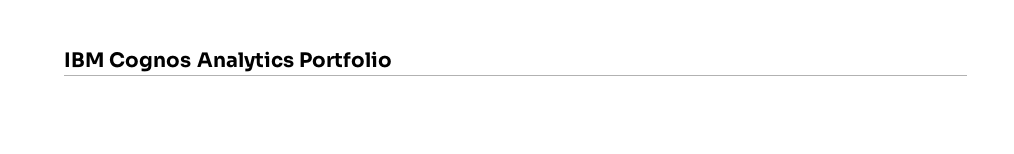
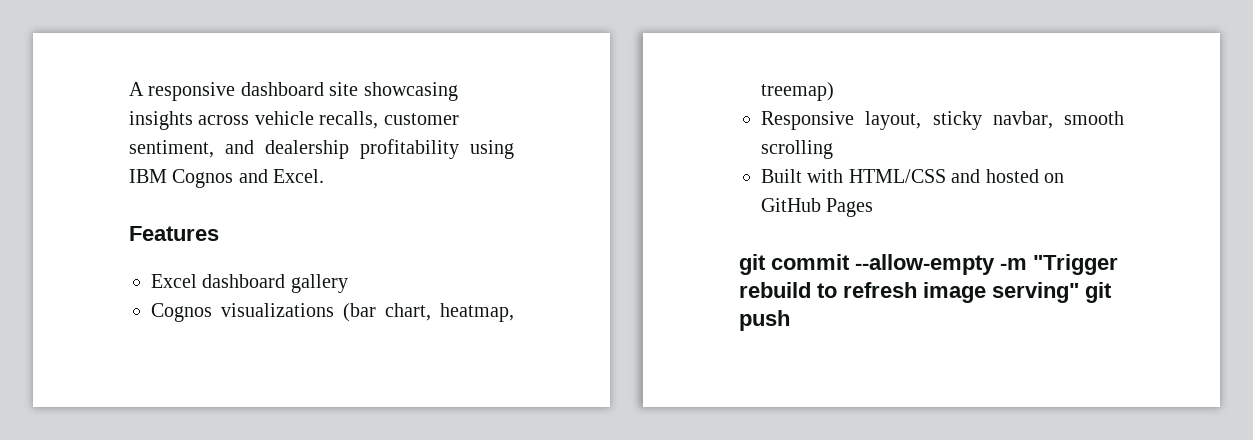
[64,51,393,72] IBM Cognos Analytics Portfolio -> [129,82,458,101] [129,111,459,130] [129,139,514,159] [129,169,325,188] [129,226,219,241] [151,274,348,293] [151,303,514,322] [761,82,834,101] [761,111,1124,130] [761,140,833,159] [761,169,1064,183] [761,198,874,217] [739,254,1118,275] [739,282,1112,303] [739,310,790,331] A responsive dashboard site showcasing insights across vehicle recalls, customer sentiment, and dealership profitability using IBM Cognos and Excel. // Features // Excel dashboard gallery // Cognos visualizations (bar chart, heatmap, treemap) // Responsive layout, sticky navbar, smooth scrolling // Built with HTML/CSS and hosted on GitHub Pages // git commit --allow-empty -m "Trigger rebuild to refresh image serving" git push

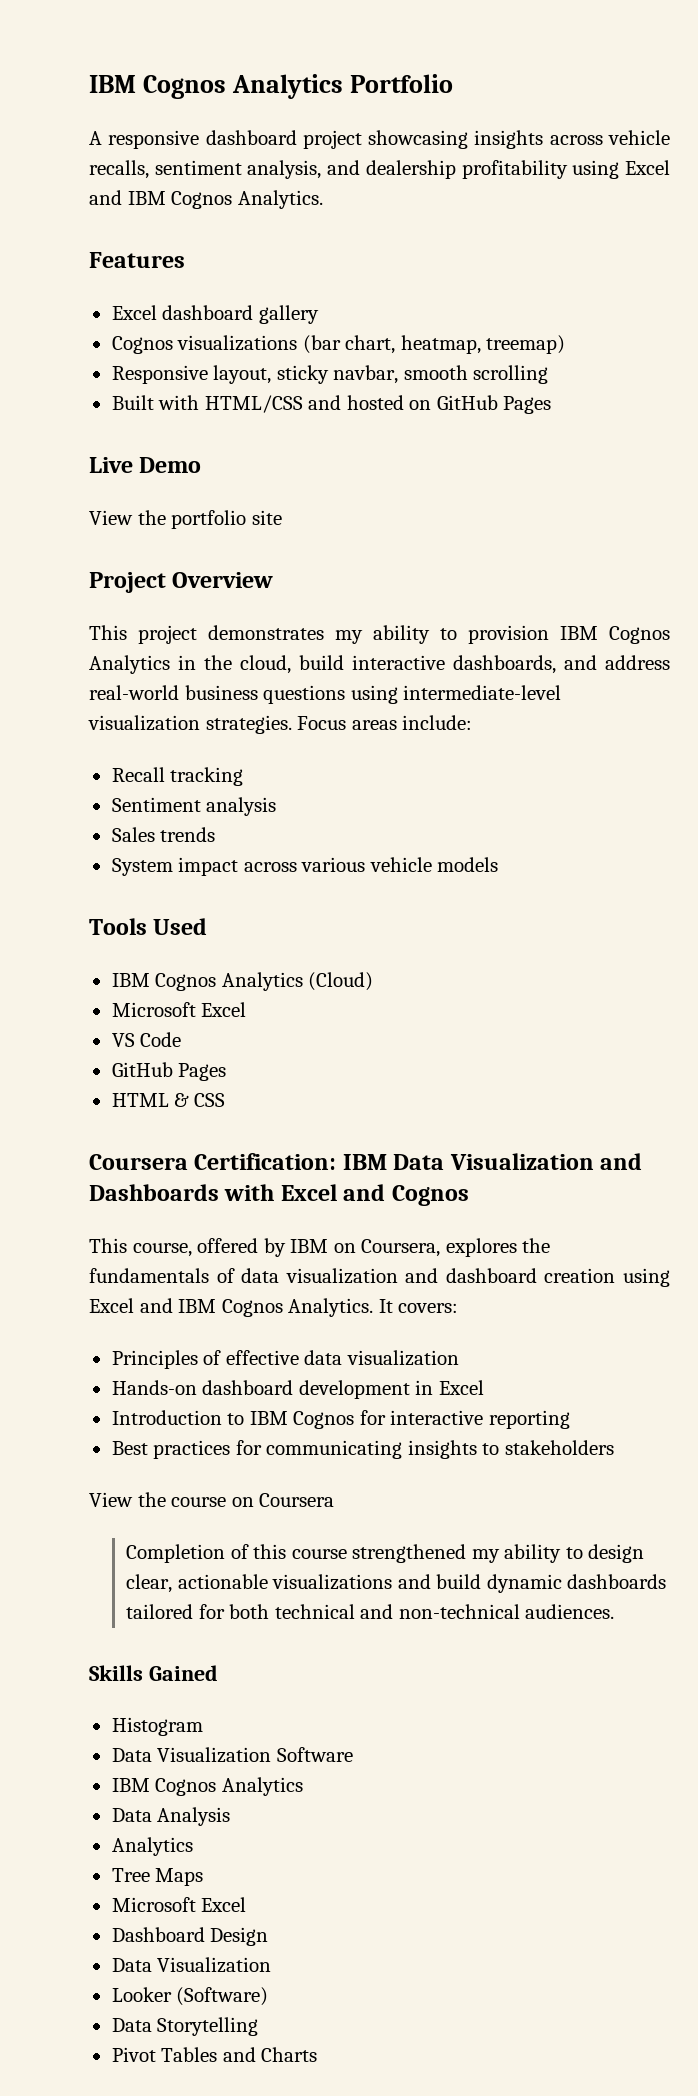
(129, 89) none -> [89,74,454,99] IBM Cognos Analytics Portfolio //
[329,82,359,96] site -> [302,130,362,149] project
[383,113,459,125] [129,140,214,158] customer sentiment, -> [154,160,322,179] sentiment analysis,
[129,169,325,188] IBM Cognos and Excel. -> [625,160,670,175] [89,190,323,209] Excel and IBM Cognos Analytics.
[739,254,1118,275] [739,282,1112,303] [739,310,790,331] git commit --allow-empty -m "Trigger rebuild to refresh image serving" git push -> [89,457,202,473] [89,510,282,529] [89,572,274,593] [89,625,670,644] [89,655,670,674] [89,685,562,704] [88,715,473,734] [111,767,244,786] [111,797,277,816] [111,827,216,842] [111,857,499,876] [89,918,208,935] [111,972,374,991] [111,1002,247,1017] [111,1032,182,1047] [111,1062,227,1081] [111,1093,225,1107] [89,1153,643,1170] [89,1184,469,1206] [89,1238,551,1257] [89,1268,670,1287] [89,1298,459,1317] [111,1350,459,1369] [111,1380,484,1399] [111,1410,570,1429] [111,1440,614,1459] [89,1492,335,1507] [125,1544,645,1563] [125,1574,667,1593] [125,1604,615,1619] [89,1665,218,1681] [111,1717,203,1736] [111,1747,353,1763] [111,1777,303,1796] [111,1807,231,1826] [111,1837,193,1856] [111,1868,204,1886] [111,1897,247,1912] [111,1927,269,1946] [111,1957,272,1973] [111,1987,269,2006] [111,2017,259,2036] [111,2047,318,2062] Live Demo // View the portfolio site // Project Overview // This project demonstrates my ability to provision IBM Cognos Analytics in the cloud, build interactive dashboards, and address real-world business questions using intermediate-level visualization strategies. Focus areas include: // Recall tracking // Sentiment analysis // Sales trends // System impact across various vehicle models // Tools Used // IBM Cognos Analytics (Cloud) // Microsoft Excel // VS Code // GitHub Pages // HTML & CSS // Coursera Certification: IBM Data Visualization and Dashboards with Excel and Cognos // This course, offered by IBM on Coursera, explores the fundamentals of data visualization and dashboard creation using Excel and IBM Cognos Analytics. It covers: // Principles of effective data visualization // Hands-on dashboard development in Excel // Introduction to IBM Cognos for interactive reporting // Best practices for communicating insights to stakeholders // View the course on Coursera // Completion of this course strengthened my ability to design clear, actionable visualizations and build dynamic dashboards tailored for both technical and non-technical audiences. // Skills Gained // Histogram // Data Visualization Software // IBM Cognos Analytics // Data Analysis // Analytics // Tree Maps // Microsoft Excel // Dashboard Design // Data Visualization // Looker (Software) // Data Storytelling // Pivot Tables and Charts

